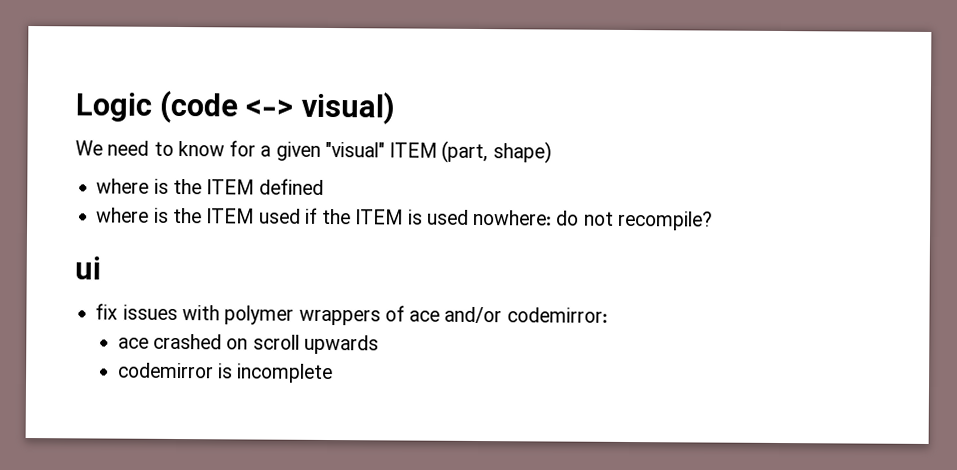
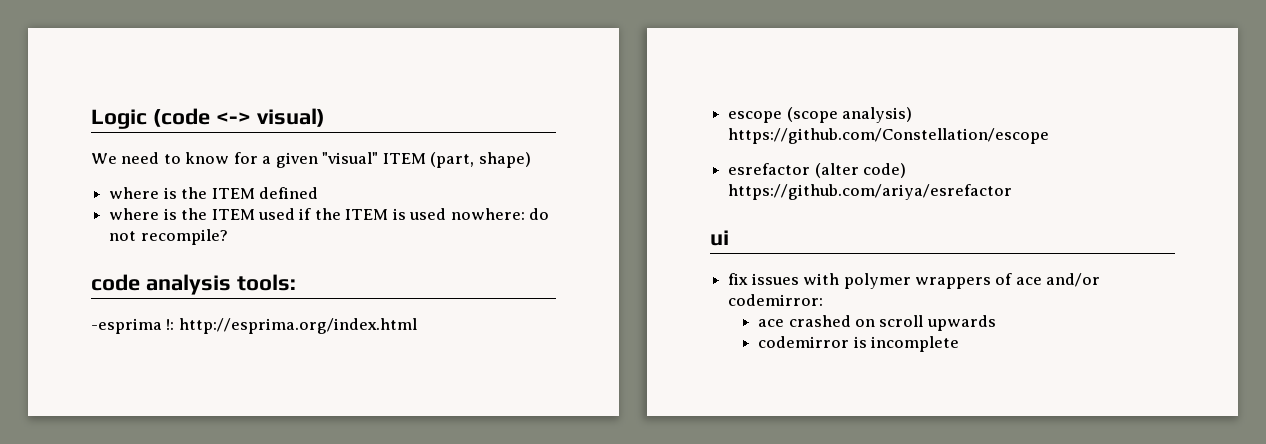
(713, 220) none -> [91,274,296,295] [91,318,417,334] [728,107,913,123] [728,128,1050,144] [728,163,907,178] [728,184,1013,200] // code analysis tools: // -esprima !: http://esprima.org/index.html // escope (scope analysis) https://github.com/Constellation/escope // esrefactor (alter code) https://github.com/ariya/esrefactor

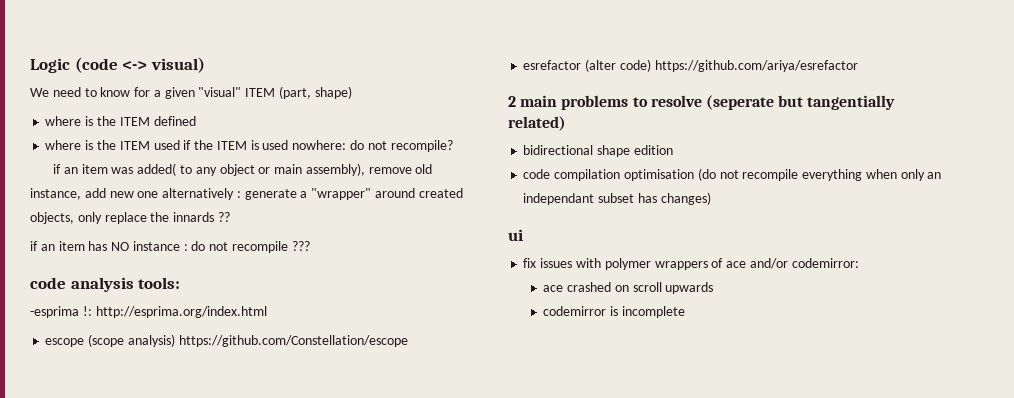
(228, 237) none -> [53,163,433,176] [30,188,463,200] [30,212,230,224] [30,241,310,253] // if an item was added( to any object or main assembly), remove old instance, add new one alternatively : generate a "wrapper" around created objects, only replace the innards ?? // if an item has NO instance : do not recompile ???
(1013, 192) none -> [508,95,896,110] [508,116,566,131] [523,145,673,157] [523,168,942,181] [523,192,711,205] // 2 main problems to resolve (seperate but tangentially related) // bidirectional shape edition // code compilation optimisation (do not recompile everything when only an independant subset has changes)

